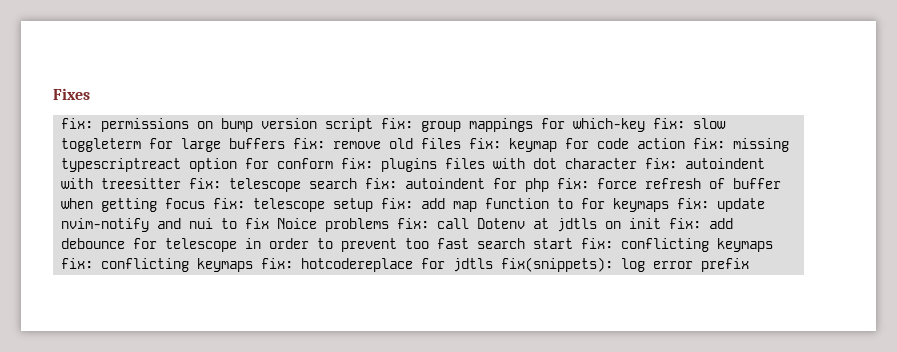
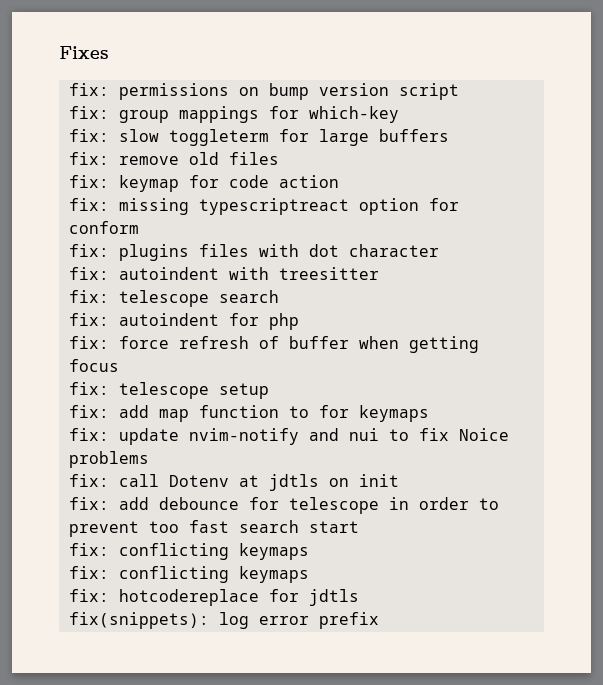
(374, 125) none -> (459, 91) //
(646, 125) none -> (399, 114) //
(286, 143) none -> (449, 135) //
(462, 143) none -> (279, 158) //
(686, 143) none -> (339, 181) //
(334, 163) none -> (139, 227) //
(638, 163) none -> (439, 250) //
(182, 183) none -> (379, 273) //
(358, 183) none -> (279, 296) //
(550, 185) none -> (299, 321) //
(206, 203) none -> (119, 365) //
(374, 205) none -> (269, 391) //
(670, 205) none -> (429, 413) //
(390, 225) none -> (149, 459) //
(662, 223) none -> (399, 480) //
[581,238,774,252] [61,258,254,272] fix: conflicting keymaps fix: conflicting keymaps -> [68,543,309,560] [68,566,309,583] // fix: conflicting keymaps // fix: conflicting keymaps //
(494, 265) none -> (359, 597) //

